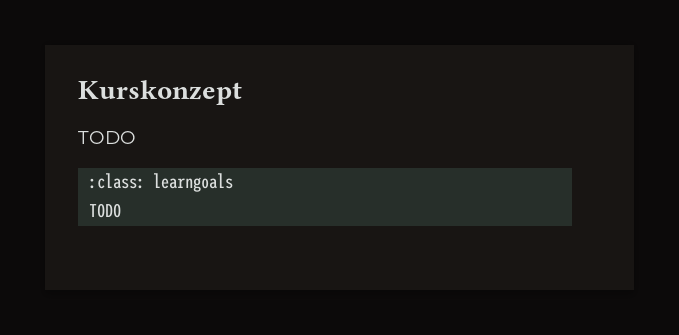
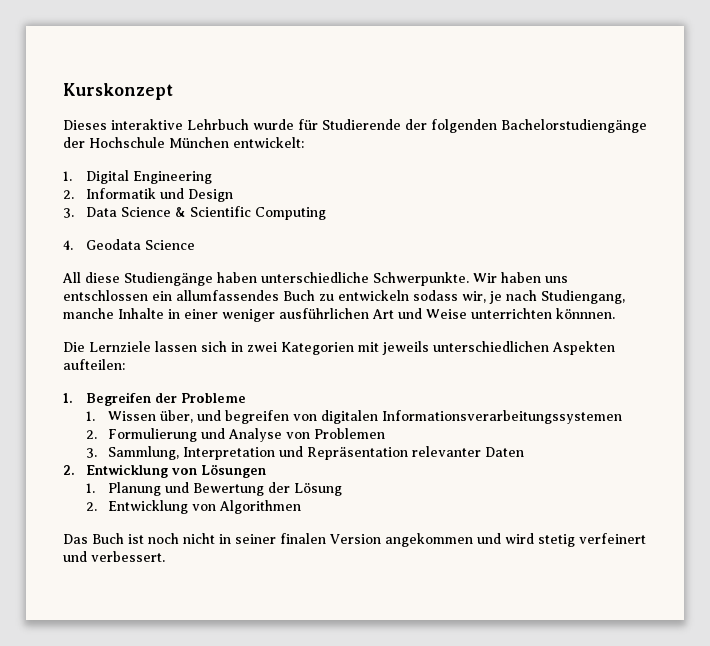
[78,131,136,144] [89,173,234,192] [89,203,122,218] TODO // :class: learngoals // TODO -> [63,119,647,133] [63,137,304,148] [63,170,212,184] [63,188,233,202] [63,206,326,220] [63,239,195,250] [62,272,568,286] [63,290,625,304] [63,308,615,322] [63,341,615,355] [63,359,125,370] [63,392,246,406] [85,410,623,424] [85,428,386,442] [85,446,525,460] [63,464,266,478] [85,482,343,496] [85,500,302,514] [63,533,646,547] [63,551,165,562] Dieses interaktive Lehrbuch wurde für Studierende der folgenden Bachelorstudiengänge der Hochschule München entwickelt: // 1. Digital Engineering // 2. Informatik und Design // 3. Data Science & Scientific Computing // 4. Geodata Science // All diese Studiengänge haben unterschiedliche Schwerpunkte. Wir haben uns entschlossen ein allumfassendes Buch zu entwickeln sodass wir, je nach Studiengang, manche Inhalte in einer weniger ausführlichen Art und Weise unterrichten könnnen. // Die Lernziele lassen sich in zwei Kategorien mit jeweils unterschiedlichen Aspekten aufteilen: // 1. Begreifen der Probleme // 1. Wissen über, und begreifen von digitalen Informationsverarbeitungssystemen // 2. Formulierung und Analyse von Problemen // 3. Sammlung, Interpretation und Repräsentation relevanter Daten // 2. Entwicklung von Lösungen // 1. Planung und Bewertung der Lösung // 2. Entwicklung von Algorithmen // Das Buch ist noch nicht in seiner finalen Version angekommen und wird stetig verfeinert und verbessert.

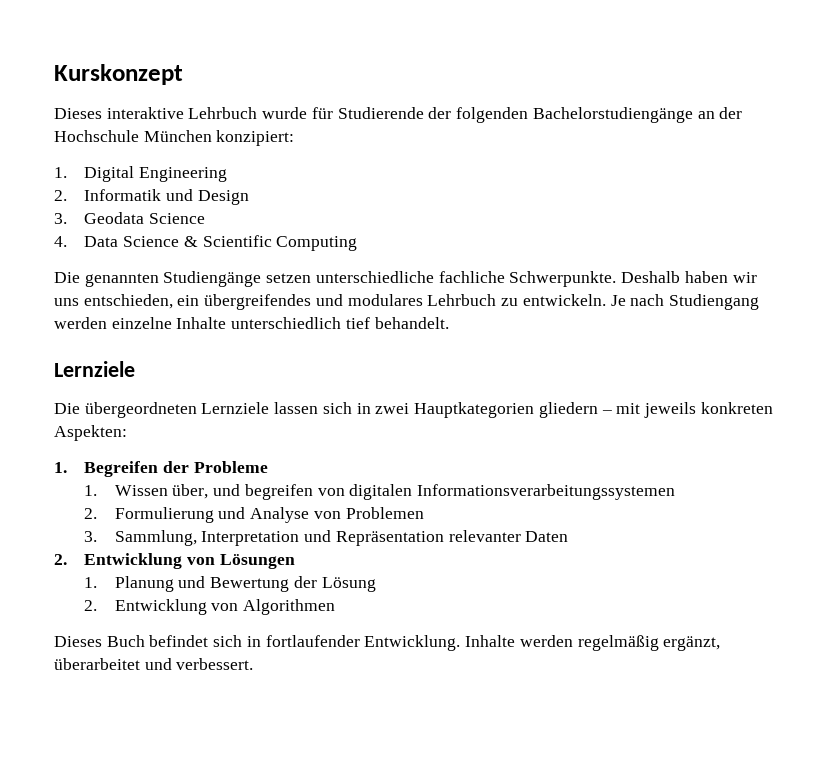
(647, 126) none -> [697,111,715,119] an
[233,137,304,148] entwickelt: -> [216,130,295,146] konzipiert:
(74, 213) none -> [84,212,206,224] [54,236,67,247] Geodata Science // 4.
[63,239,195,250] [62,272,568,286] [63,290,625,304] [63,308,615,322] [63,342,85,352] 4. Geodata Science // All diese Studiengänge haben unterschiedliche Schwerpunkte. Wir haben uns entschlossen ein allumfassendes Buch zu entwickeln sodass wir, je nach Studiengang, manche Inhalte in einer weniger ausführlichen Art und Weise unterrichten könnnen. // Die -> [54,271,757,287] [54,294,759,310] [54,317,449,329] [54,361,135,377] [54,402,197,418] Die genannten Studiengänge setzen unterschiedliche fachliche Schwerpunkte. Deshalb haben wir uns entschieden, ein übergreifendes und modulares Lehrbuch zu entwickeln. Je nach Studiengang werden einzelne Inhalte unterschiedlich tief behandelt. // Lernziele // Die übergeordneten
[281,341,615,355] [63,359,125,370] Kategorien mit jeweils unterschiedlichen Aspekten aufteilen: -> [414,402,773,418] [54,425,127,441] Hauptkategorien gliedern – mit jeweils konkreten Aspekten:
[63,533,646,547] Das Buch ist noch nicht in seiner finalen Version angekommen und wird stetig verfeinert -> [54,635,721,651] [54,658,140,670] Dieses Buch befindet sich in fortlaufender Entwicklung. Inhalte werden regelmäßig ergänzt, überarbeitet

